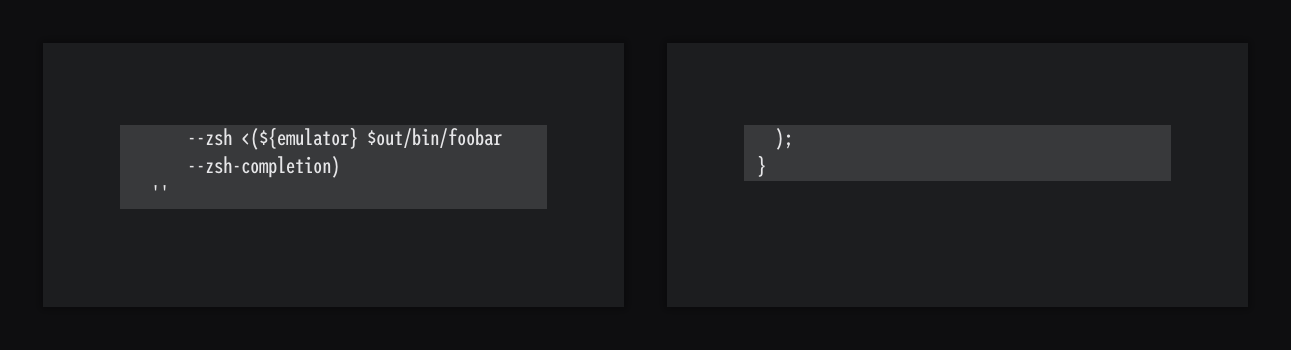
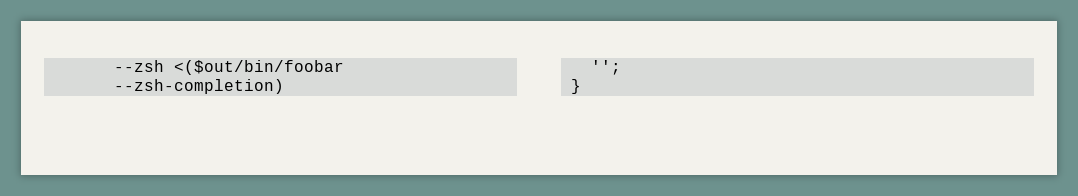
[240,127,502,150] <(${emulator} $out/bin/foobar -> [173,60,344,75] <($out/bin/foobar
[150,185,169,201] [774,128,793,150] '' // ); -> [590,60,621,75] '';

